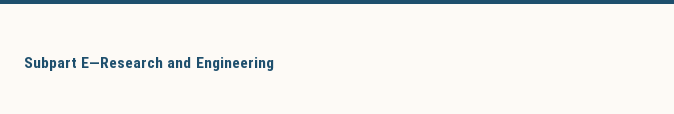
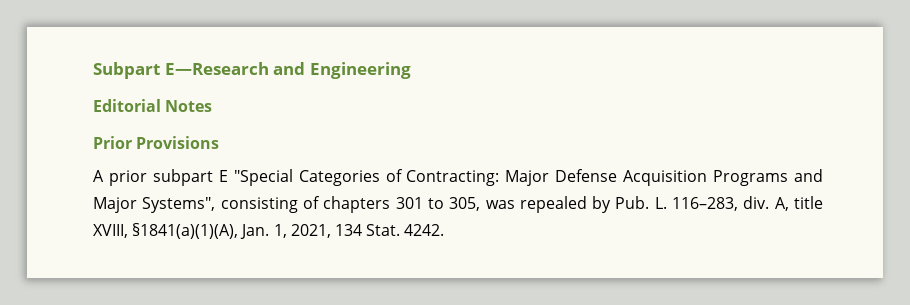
(274, 64) none -> [93,99,213,112] [93,136,220,149] [93,169,823,186] [93,196,823,213] [93,223,445,239] // Editorial Notes // Prior Provisions // A prior subpart E "Special Categories of Contracting: Major Defense Acquisition Programs and Major Systems", consisting of chapters 301 to 305, was repealed by Pub. L. 116–283, div. A, title XVIII, §1841(a)(1)(A), Jan. 1, 2021, 134 Stat. 4242.

